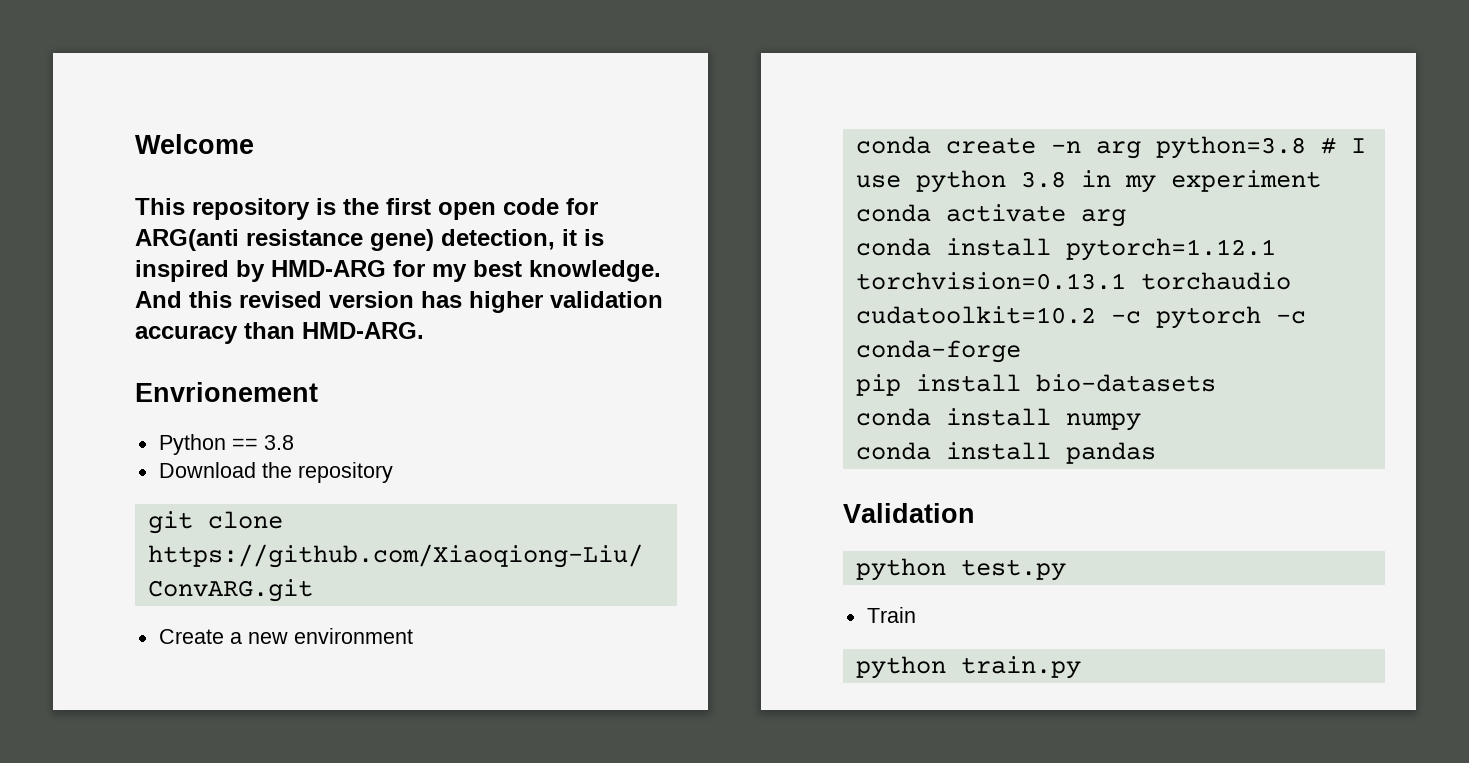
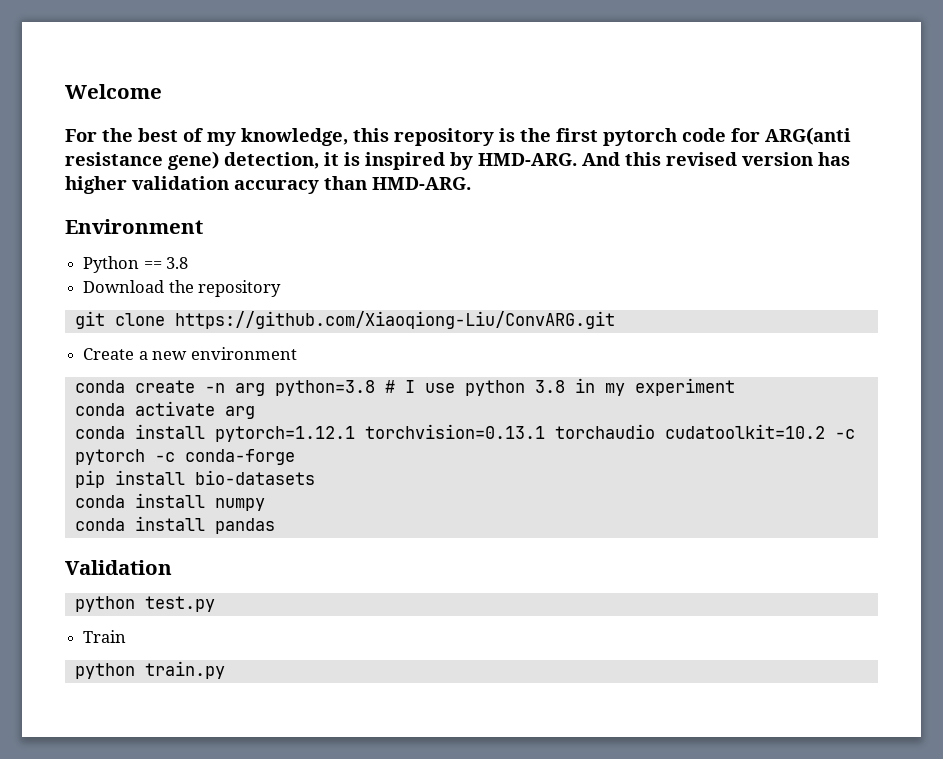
[135,198,185,215] This -> [65,128,389,146] For the best of my knowledge, this
[438,202,496,220] open -> [603,128,677,146] pytorch
[271,260,661,282] HMD-ARG for my best knowledge. -> [478,153,577,166] HMD-ARG.
[135,382,318,402] Envrionement -> [65,219,203,234] Environment

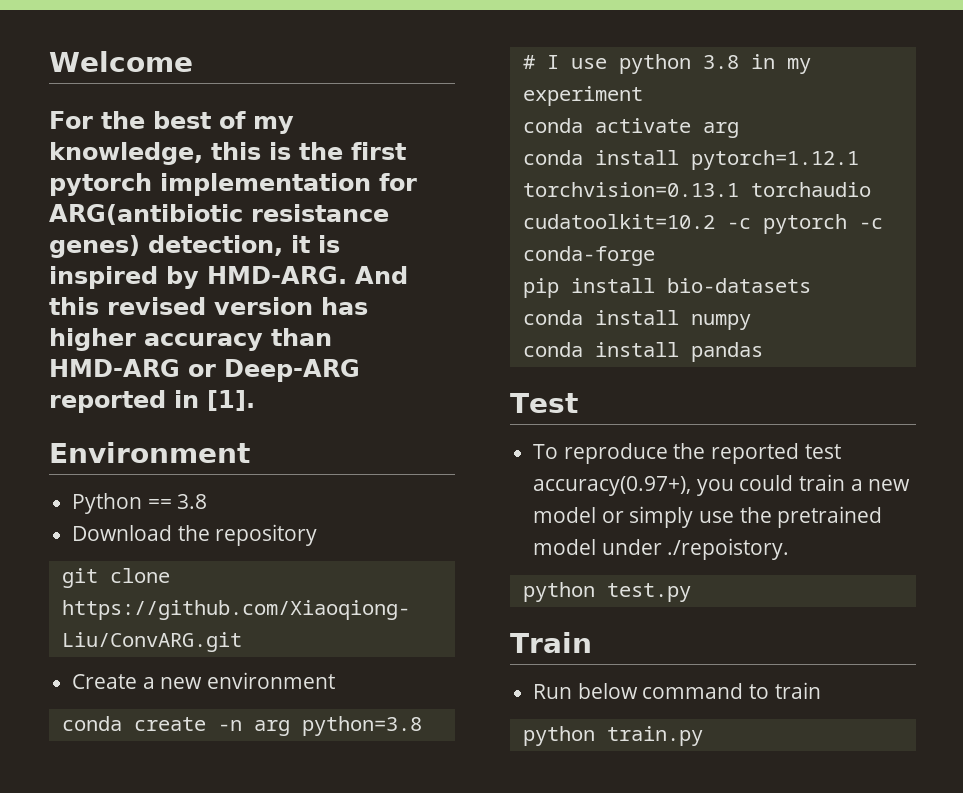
[394,128,494,146] repository -> (261, 151) none
[682,127,851,145] [65,151,219,170] code for ARG(anti resistance gene) -> [160,173,417,196] [49,204,389,225] [49,235,140,258] implementation for ARG(antibiotic resistance genes)
[132,176,229,190] validation -> (136, 339) none
[372,177,471,190] HMD-ARG. -> [49,359,360,382] [49,390,255,413] HMD-ARG or Deep-ARG reported in [1].
[65,560,172,575] [74,596,215,612] [83,630,127,643] Validation // python test.py // Train -> [510,393,578,413] [533,443,841,464] [533,474,911,496] [533,506,883,528] [533,538,790,560] [522,582,691,602] [510,632,592,653] [533,682,821,699] Test // To reproduce the reported test accuracy(0.97+), you could train a new model or simply use the pretrained model under ./repoistory. // python test.py // Train // Run below command to train

